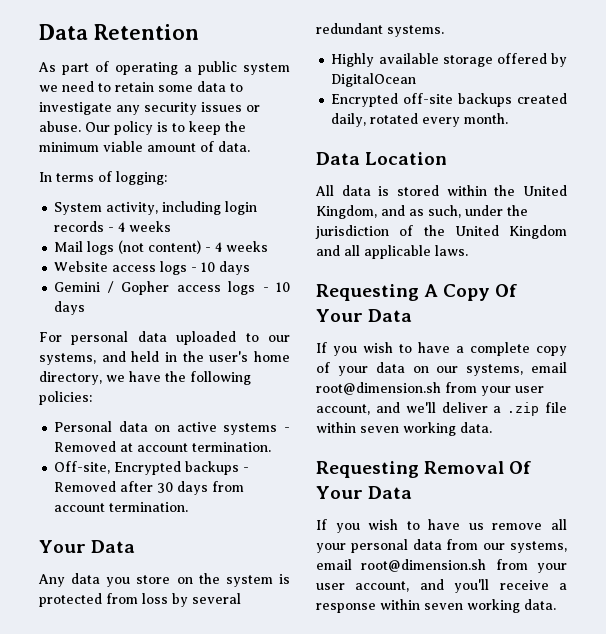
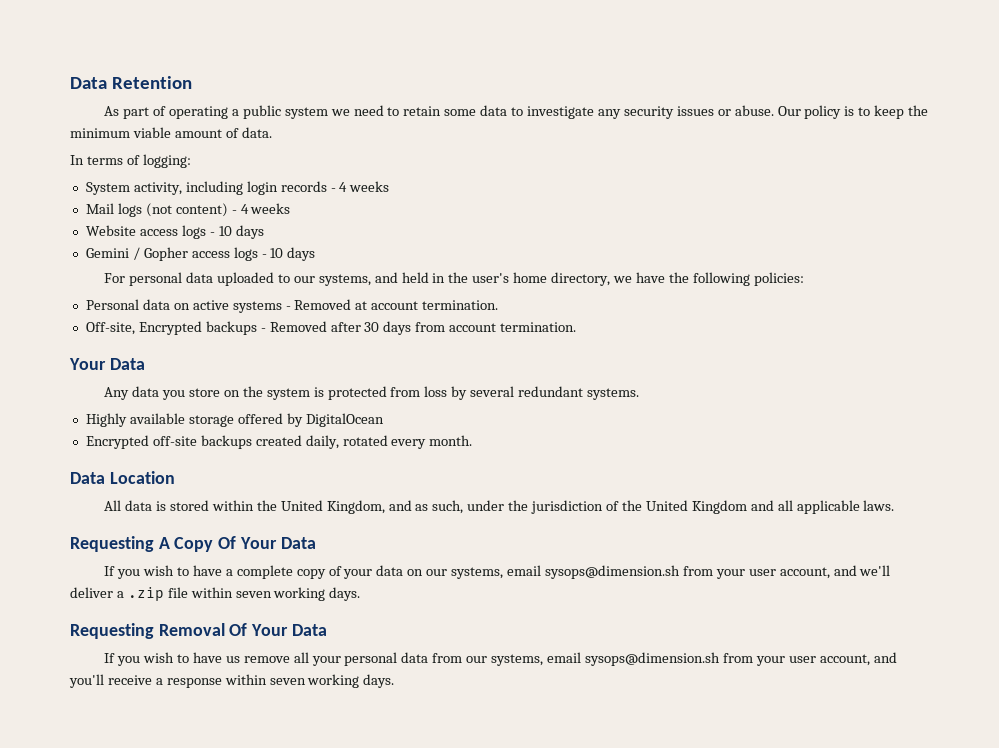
[316,382,441,395] root@dimension.sh -> [544,565,680,579] sysops@dimension.sh
[460,422,492,433] data. -> [329,587,361,601] days.
[361,559,487,572] root@dimension.sh -> [584,652,720,666] sysops@dimension.sh
[524,599,556,610] data. -> [363,674,395,688] days.

